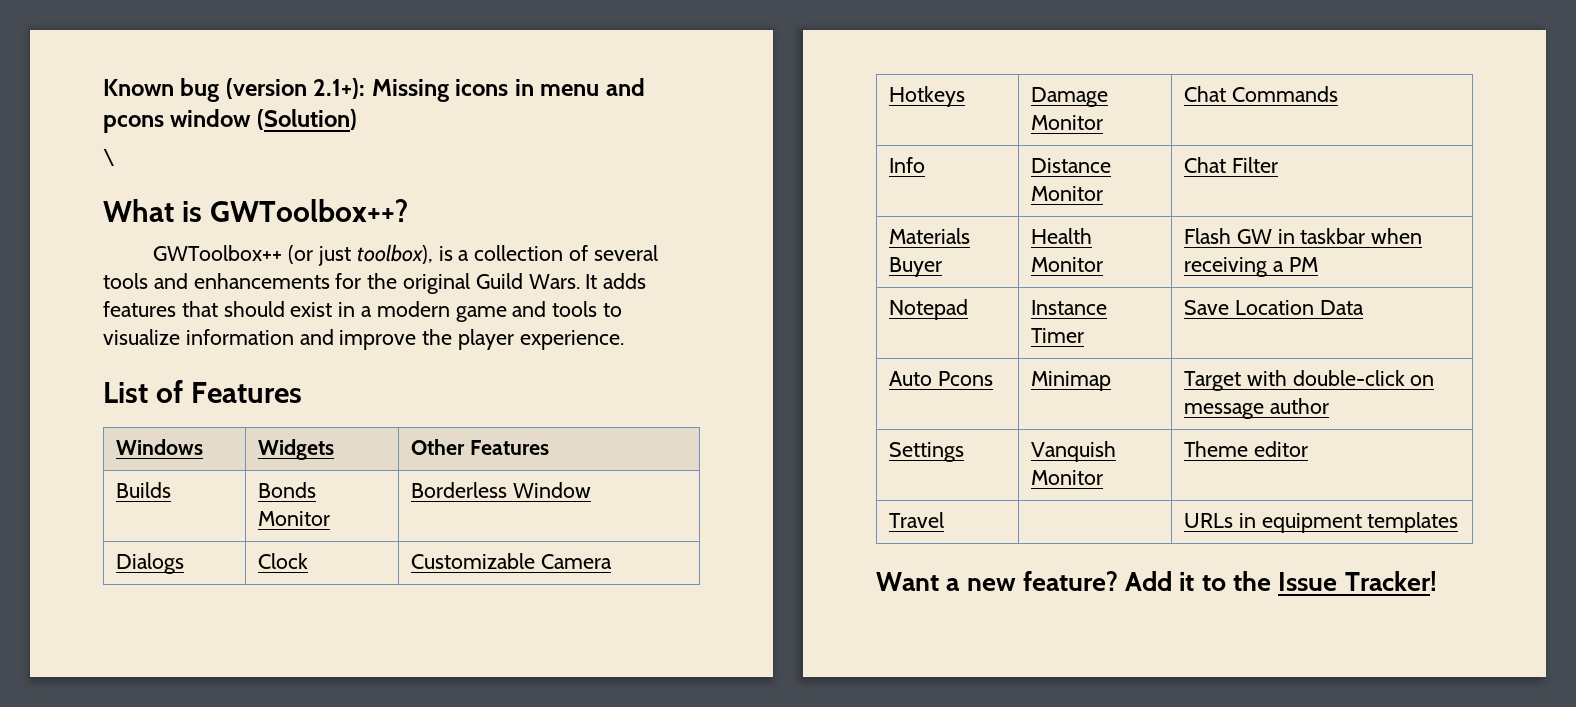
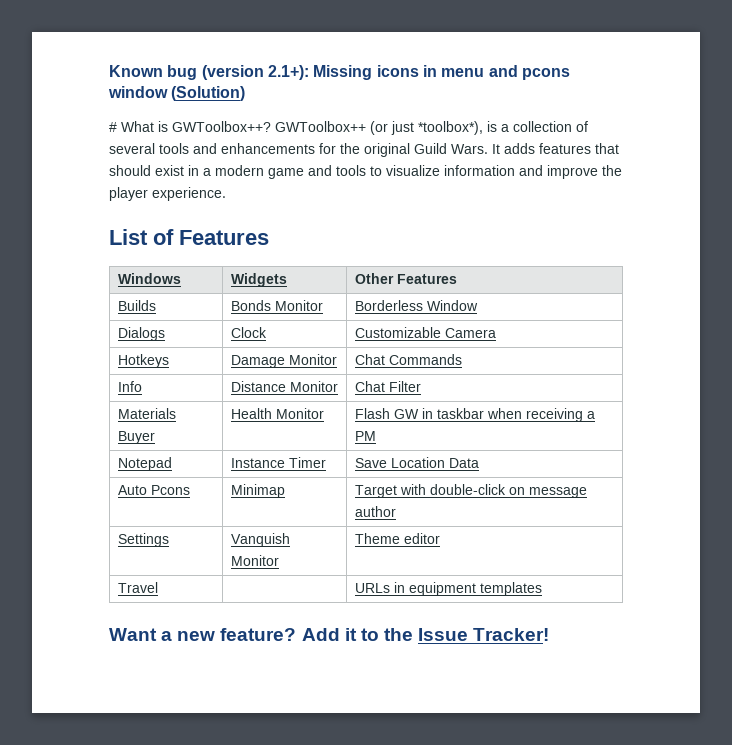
[103,149,114,166] \ // -> [109,122,117,132] #
(409, 210) // -> (271, 126) none
[356,244,433,264] toolbox), -> [418,121,483,135] *toolbox*),

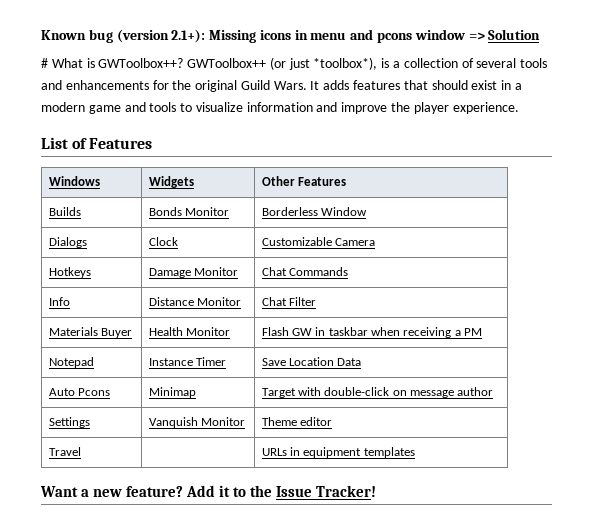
[171,86,246,101] (Solution) -> [468,29,541,40] => Solution

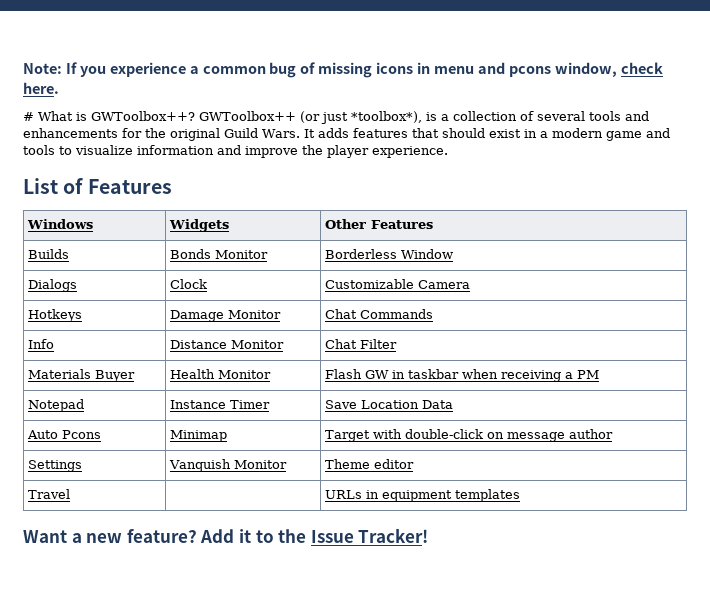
[41,29,257,43] Known bug (version 2.1+): Missing -> [23,62,373,78] Note: If you experience a common bug of missing
[414,29,541,40] window => Solution -> [554,62,663,77] [23,82,59,94] window, check here.

